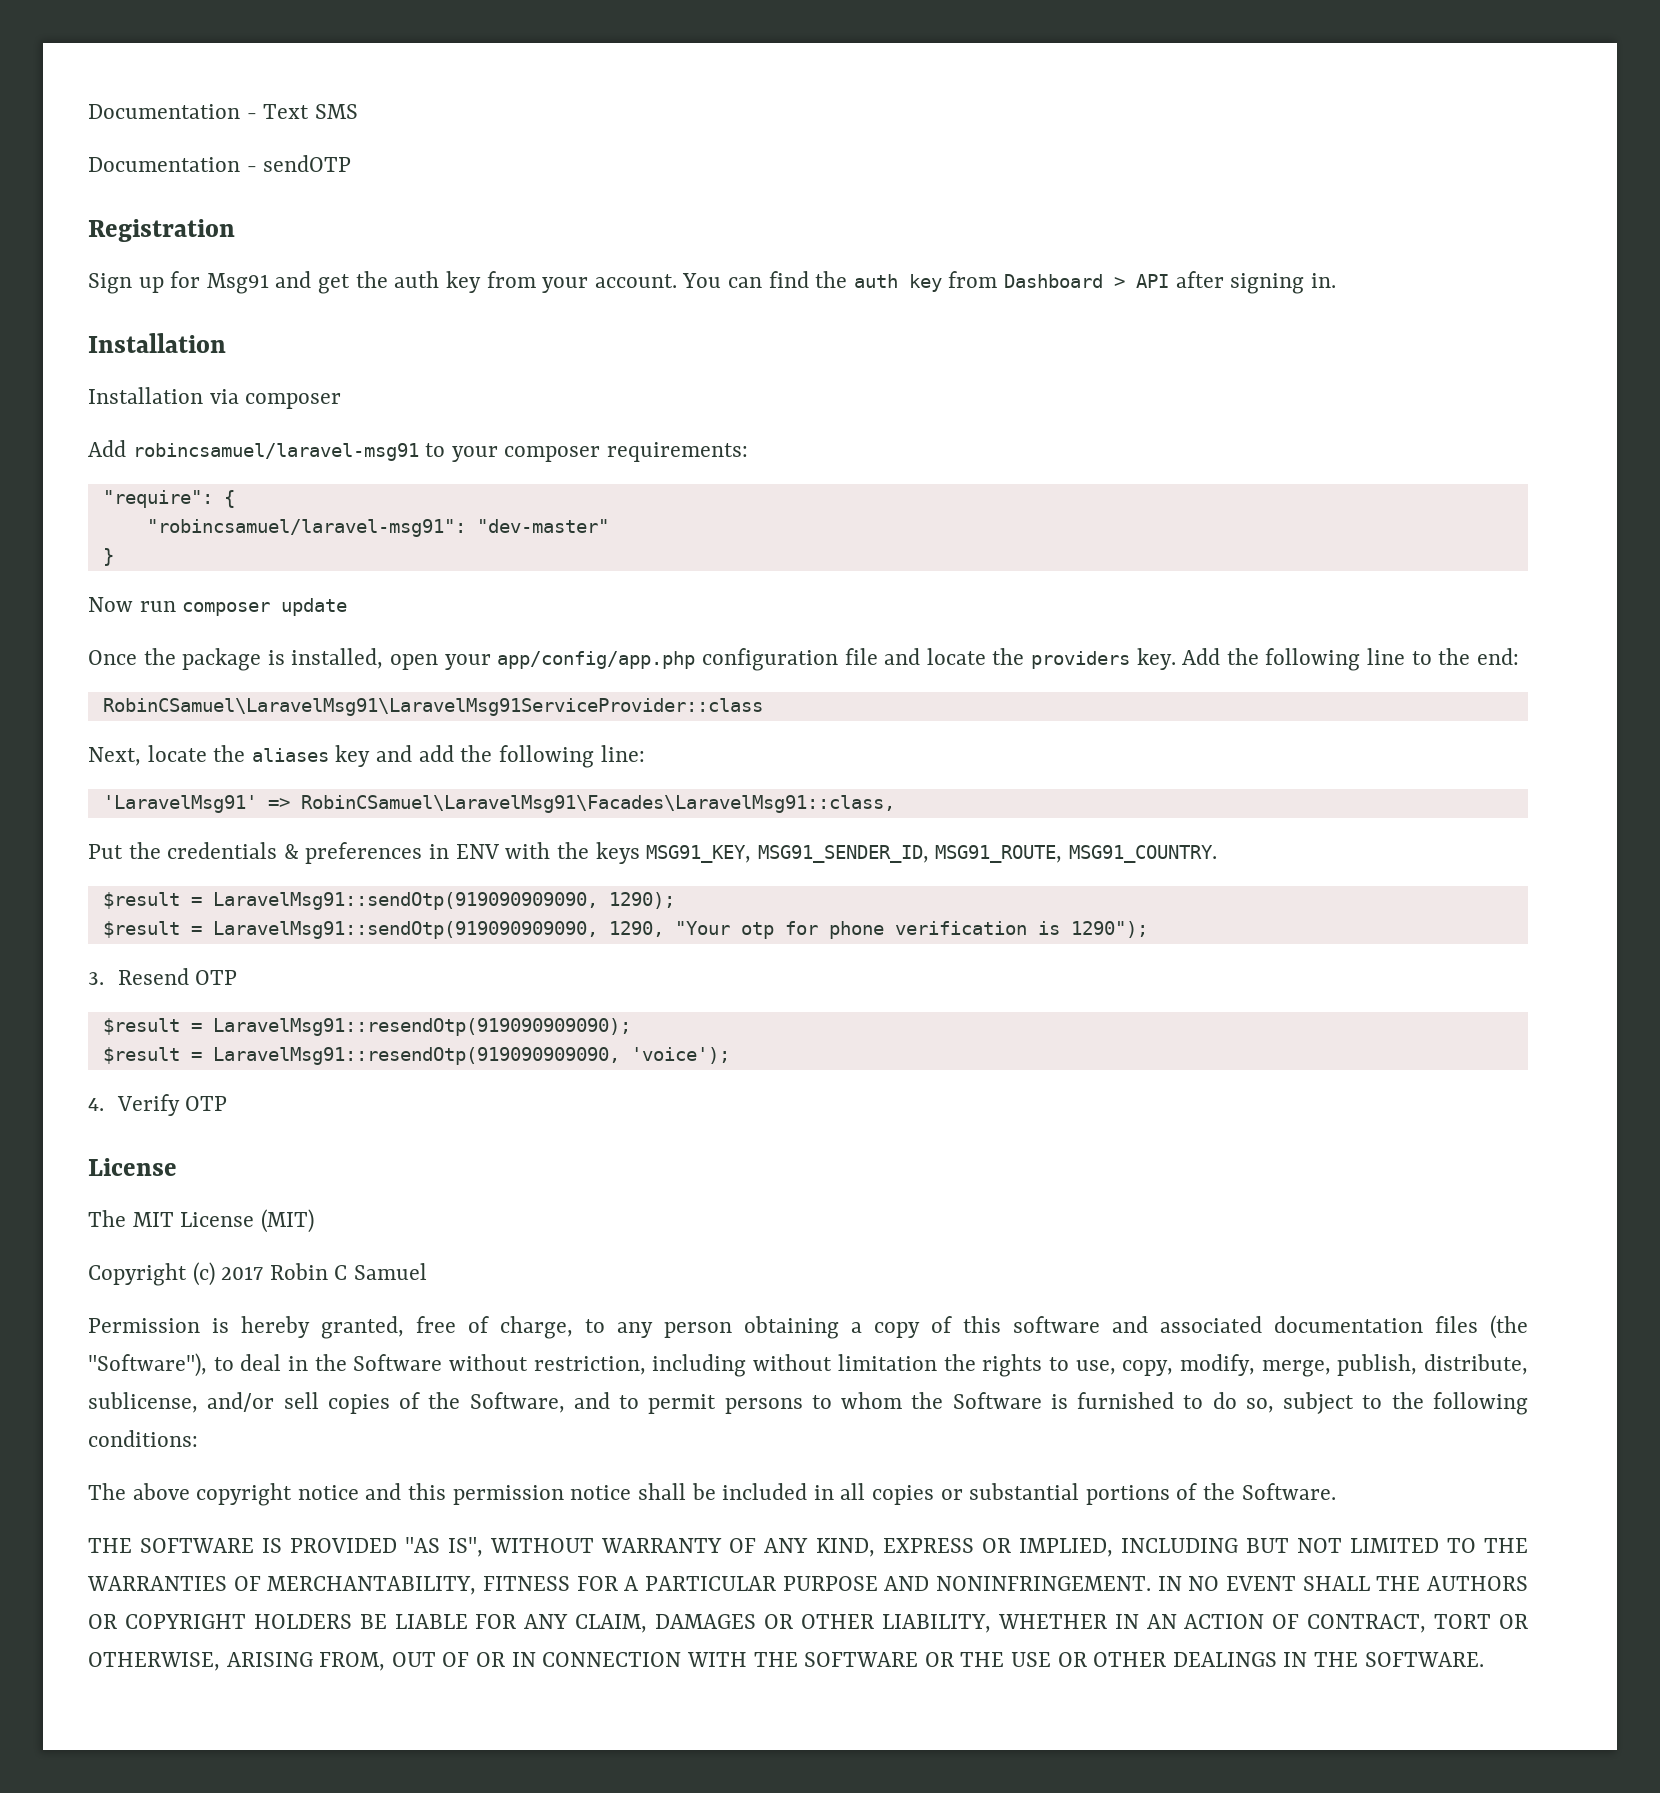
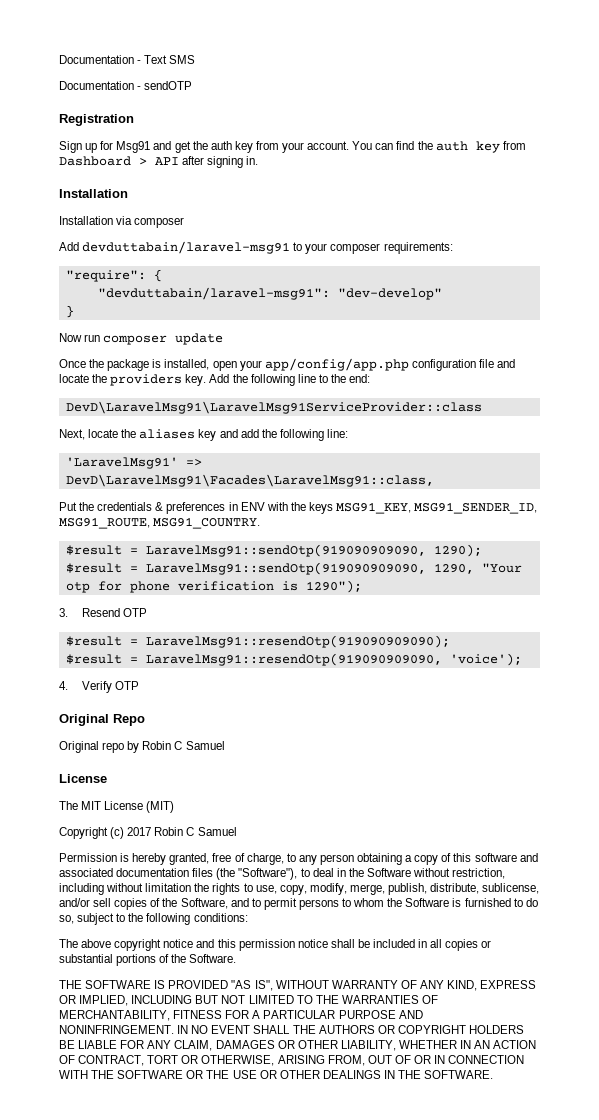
[132,443,419,461] robincsamuel/laravel-msg91 -> [82,241,291,254] devduttabain/laravel-msg91
[146,519,609,537] "robincsamuel/laravel-msg91": "dev-master" -> [97,287,442,300] "devduttabain/laravel-msg91": "dev-develop"
[102,698,763,716] RobinCSamuel\LaravelMsg91\LaravelMsg91ServiceProvider::class -> [65,401,482,414] DevD\LaravelMsg91\LaravelMsg91ServiceProvider::class
[300,795,895,813] RobinCSamuel\LaravelMsg91\Facades\LaravelMsg91::class, -> [65,474,434,487] DevD\LaravelMsg91\Facades\LaravelMsg91::class,
(228, 1103) none -> [59,714,145,726] [59,741,225,753] // Original Repo // Original repo by Robin C Samuel

